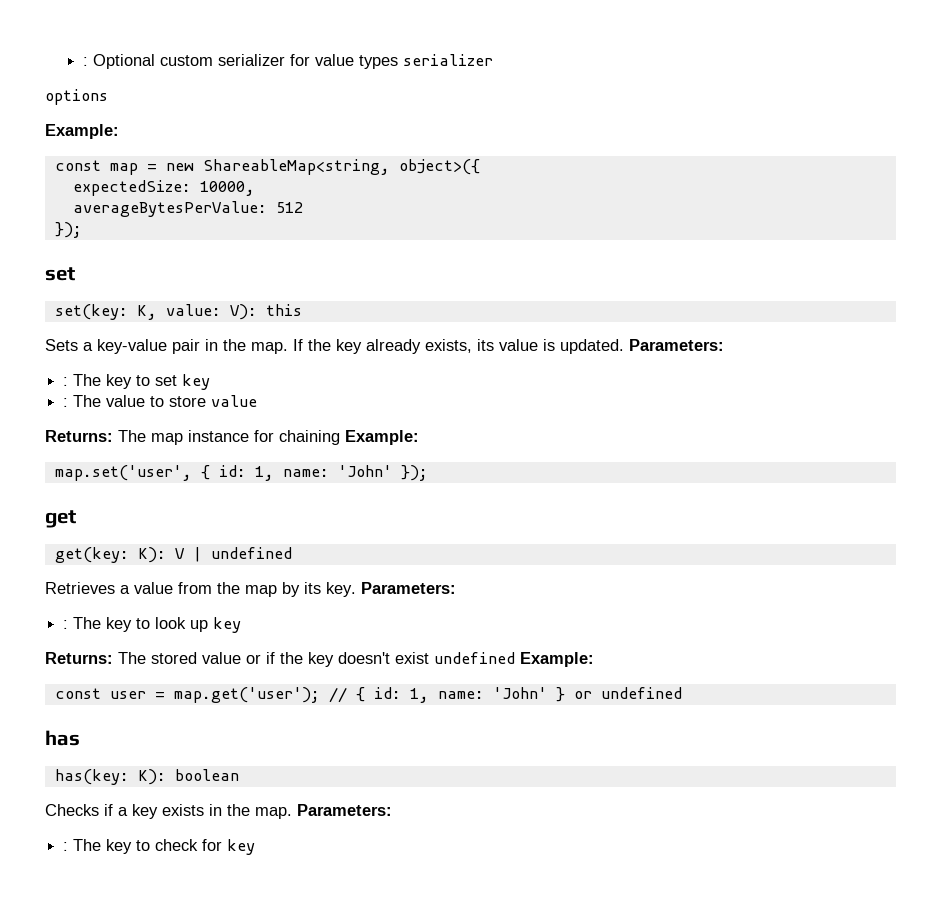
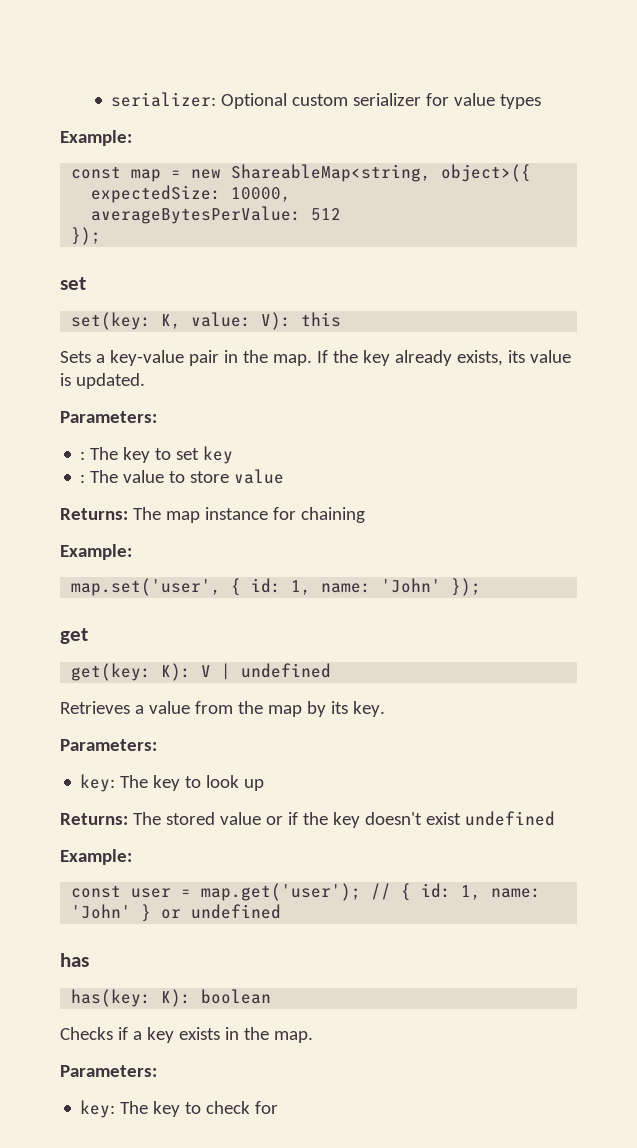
[83,57,89,66] : -> [111,92,217,107] serializer:
[403,54,494,66] [45,89,108,105] serializer // options -> (542, 101) none
(624, 346) none -> (145, 381) //
(340, 437) none -> (365, 515) //
[361,582,456,594] [63,620,69,629] Parameters: // : -> [60,739,157,751] [80,774,116,792] // Parameters: // key:
[213,617,242,633] key -> (265, 785) none
(515, 658) none -> (555, 818) //
[297,804,392,816] [63,842,69,851] Parameters: // : -> [60,1065,157,1077] [80,1100,116,1118] // Parameters: // key:
[227,839,256,855] key -> (279, 1107) none

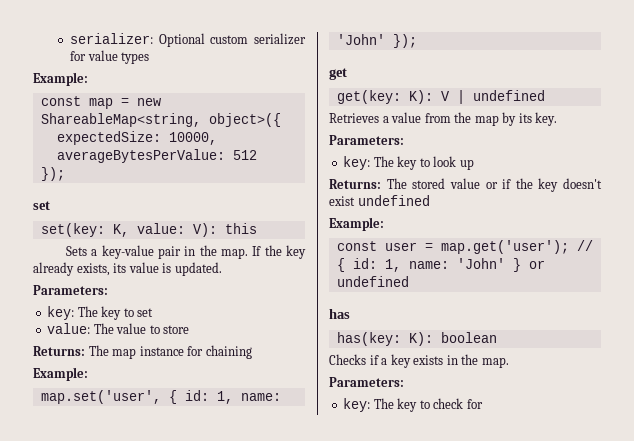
[80,451,86,460] : -> [47,306,75,320] key:
[203,446,234,464] [80,474,86,483] key // : -> [47,323,91,334] // value:
[234,469,285,484] value -> (190, 329) none

